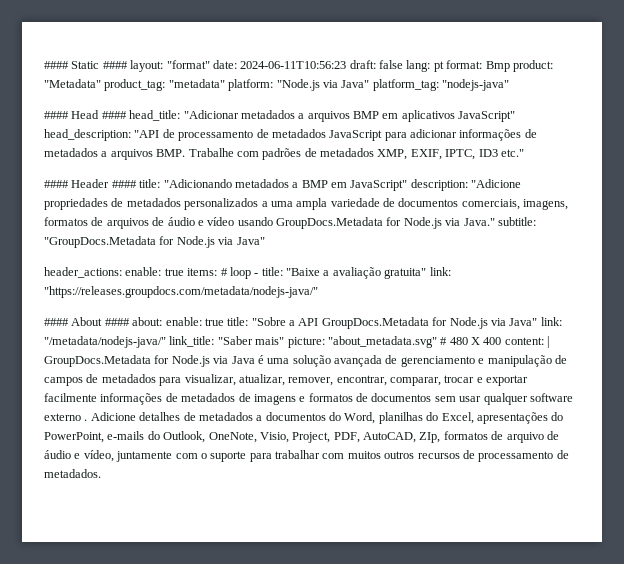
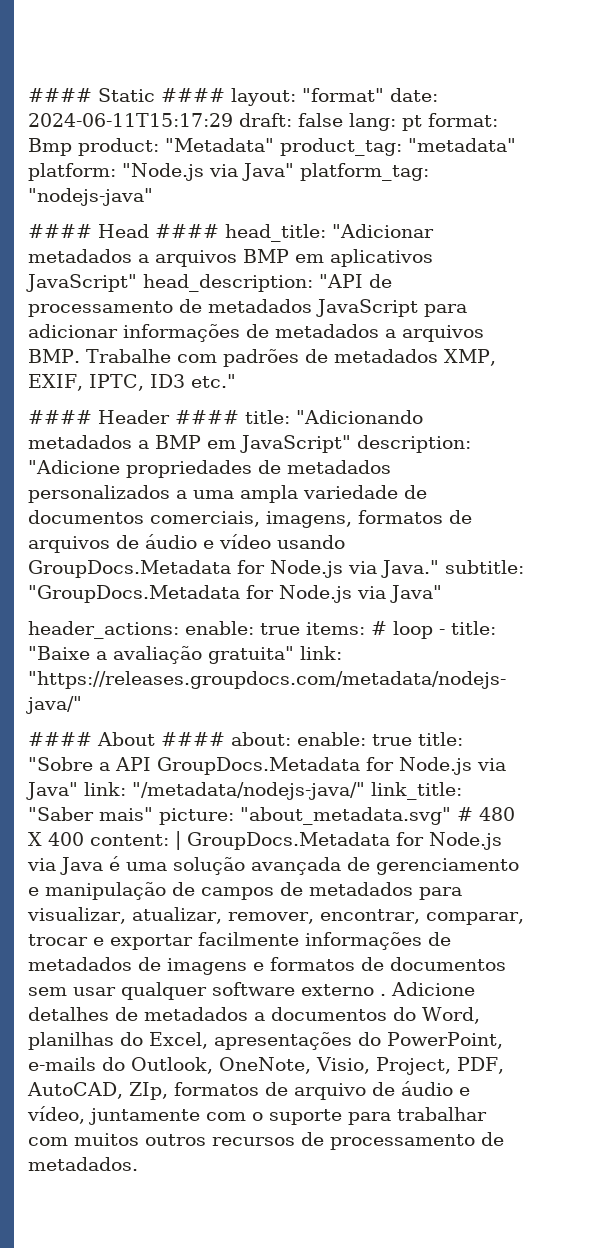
[240,61,347,69] 2024-06-11T10:56:23 -> [28,113,233,127] 2024-06-11T15:17:29

